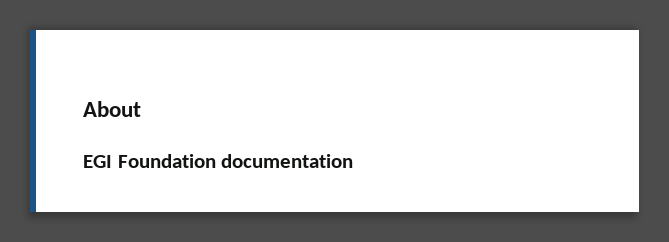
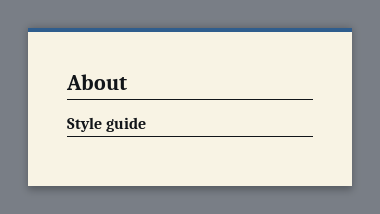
[83,154,354,168] EGI Foundation documentation -> [67,117,147,132] Style guide

